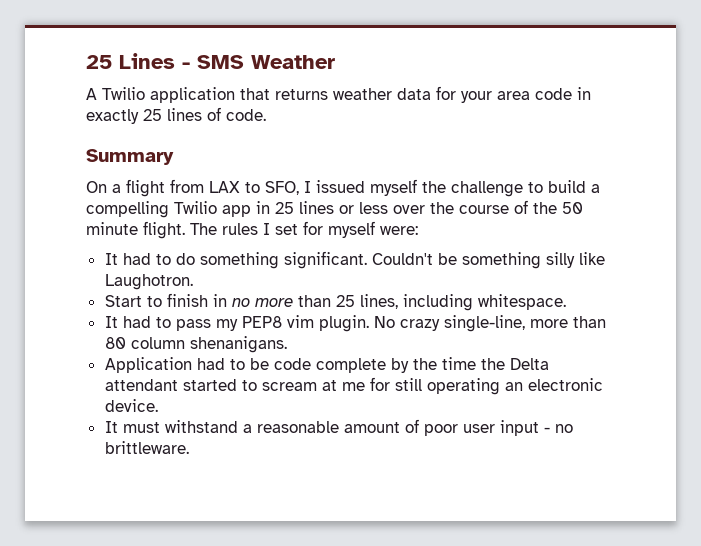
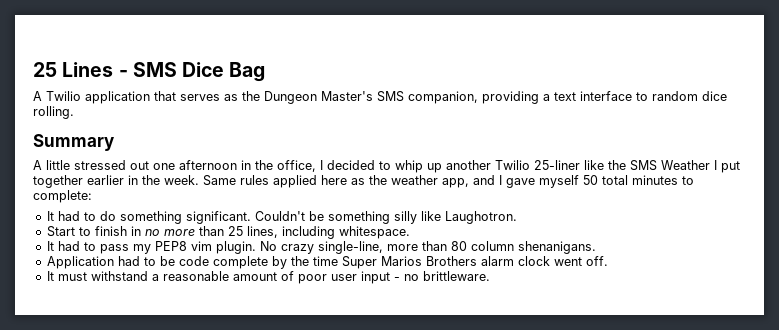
[251,55,335,69] Weather -> [182,62,266,82] Dice Bag
[275,86,591,103] [86,107,266,124] [86,149,174,165] [86,179,600,197] [86,200,583,218] [86,221,418,239] returns weather data for your area code in exactly 25 lines of code. // Summary // On a flight from LAX to SFO, I issued myself the challenge to build a compelling Twilio app in 25 lines or less over the course of the 50 minute flight. The rules I set for myself were: -> [180,91,727,104] [33,106,74,119] [33,134,114,151] [33,160,740,173] [33,175,694,188] [33,190,92,203] serves as the Dungeon Master's SMS companion, providing a text interface to random dice rolling. // Summary // A little stressed out one afternoon in the office, I decided to whip up another Twilio 25-liner like the SMS Weather I put together earlier in the week. Same rules applied here as the weather app, and I gave myself 50 total minutes to complete:
[480,358,549,370] [104,377,603,395] [104,399,158,412] the Delta attendant started to scream at me for still operating an electronic device. -> [341,256,608,269] Super Marios Brothers alarm clock went off.

